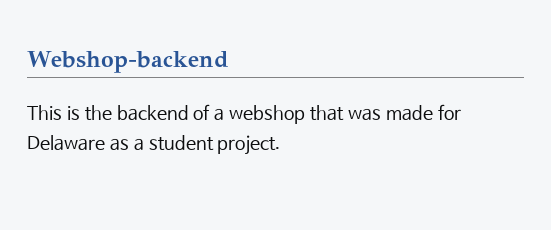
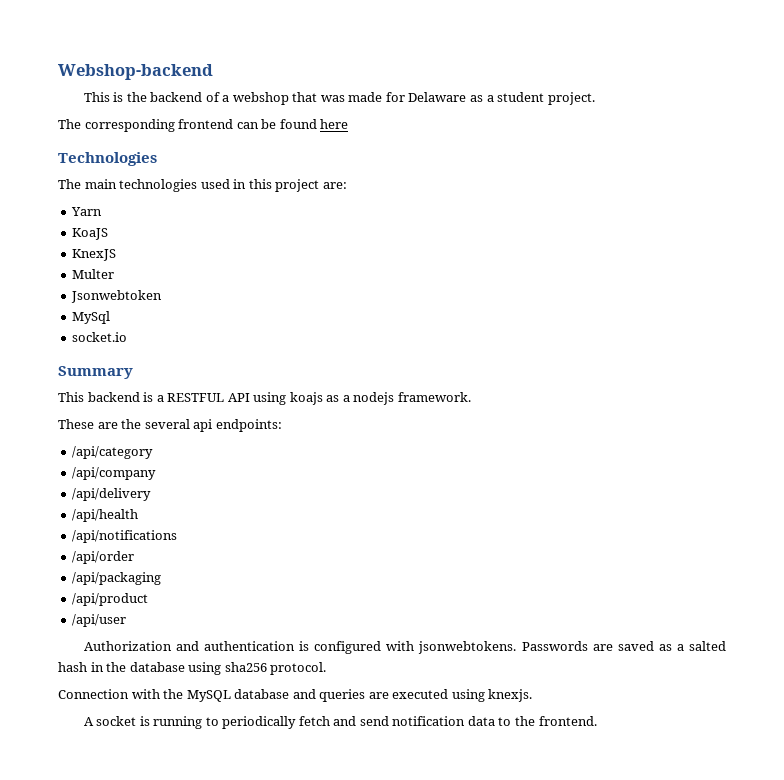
(281, 145) none -> [58,119,349,132] [58,152,157,166] [58,179,347,192] [71,207,103,216] [72,228,109,240] [72,249,117,261] [72,269,115,279] [71,290,163,303] [72,311,111,324] [72,332,128,342] [58,366,133,379] [58,392,471,405] [58,419,282,432] [72,446,154,459] [72,467,157,480] [72,488,152,501] [72,509,139,522] [72,530,178,543] [72,551,135,564] [72,572,162,585] [72,593,149,606] [72,614,127,627] [83,641,726,654] [58,662,327,675] [58,689,533,702] [83,716,597,729] // The corresponding frontend can be found here // Technologies // The main technologies used in this project are: // Yarn // KoaJS // KnexJS // Multer // Jsonwebtoken // MySql // socket.io // Summary // This backend is a RESTFUL API using koajs as a nodejs framework. // These are the several api endpoints: // /api/category // /api/company // /api/delivery // /api/health // /api/notifications // /api/order // /api/packaging // /api/product // /api/user // Authorization and authentication is configured with jsonwebtokens. Passwords are saved as a salted hash in the database using sha256 protocol. // Connection with the MySQL database and queries are executed using knexjs. // A socket is running to periodically fetch and send notification data to the frontend.

